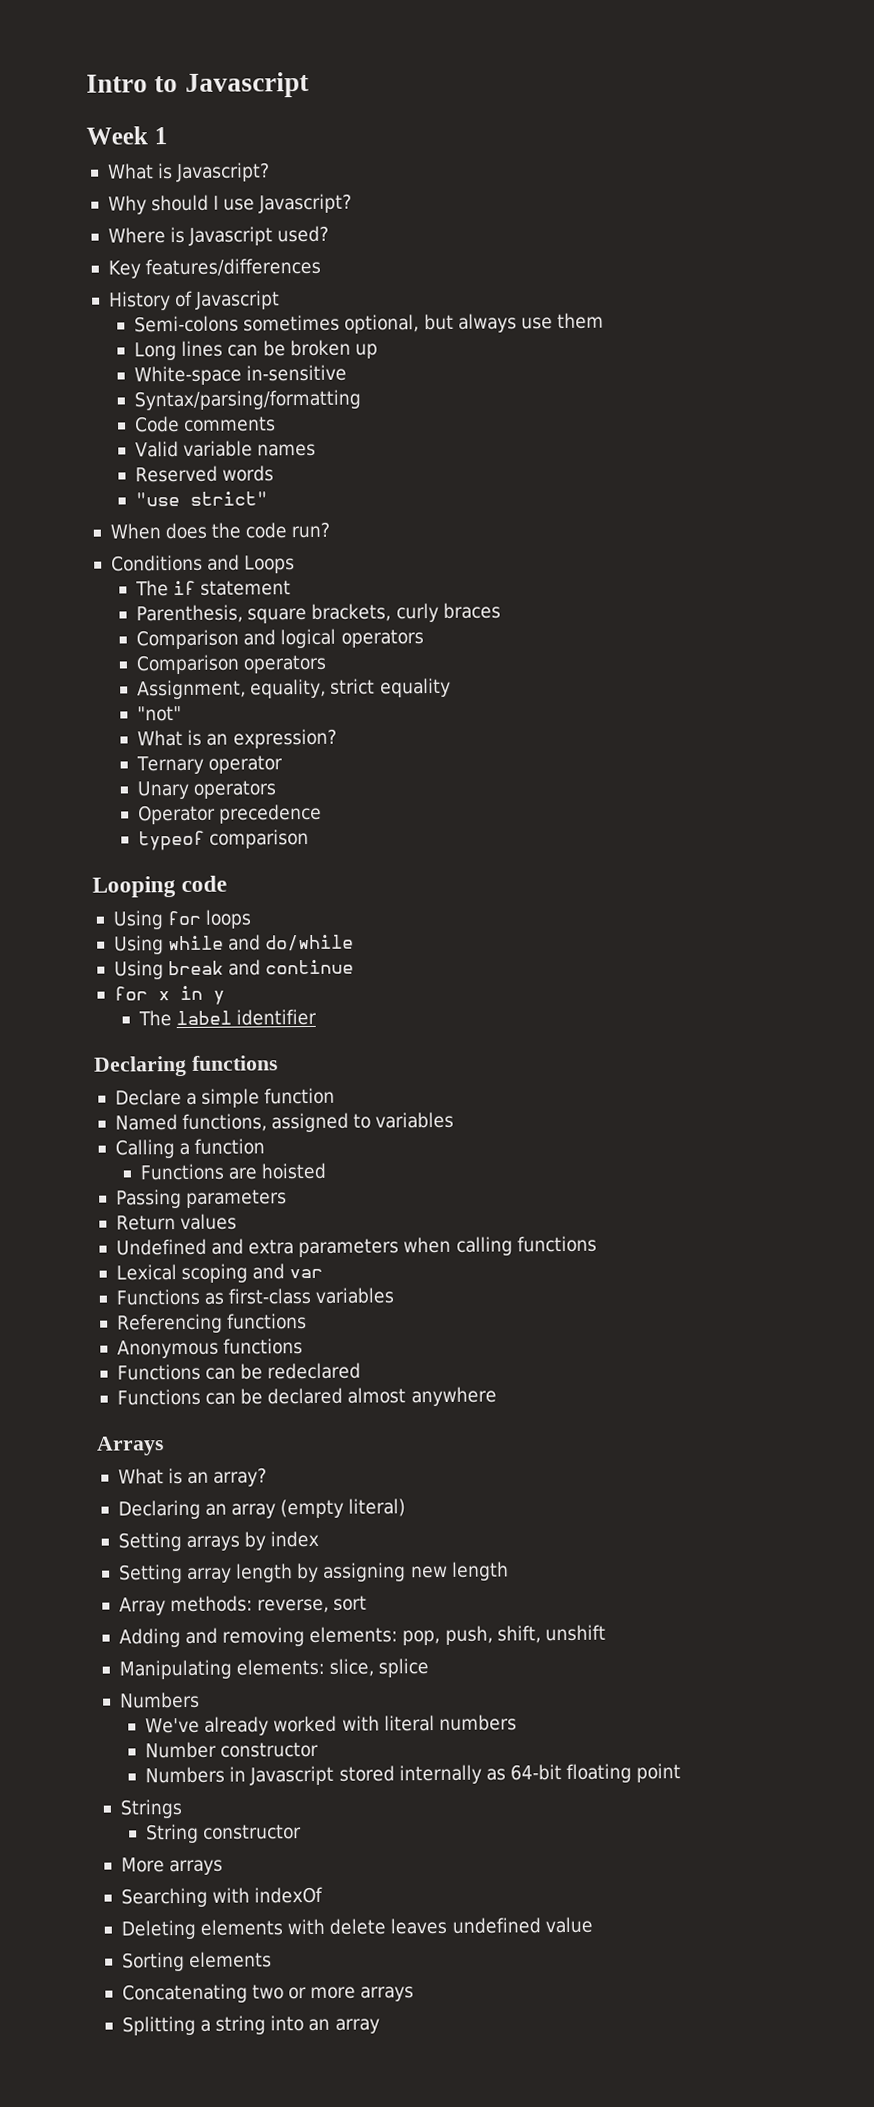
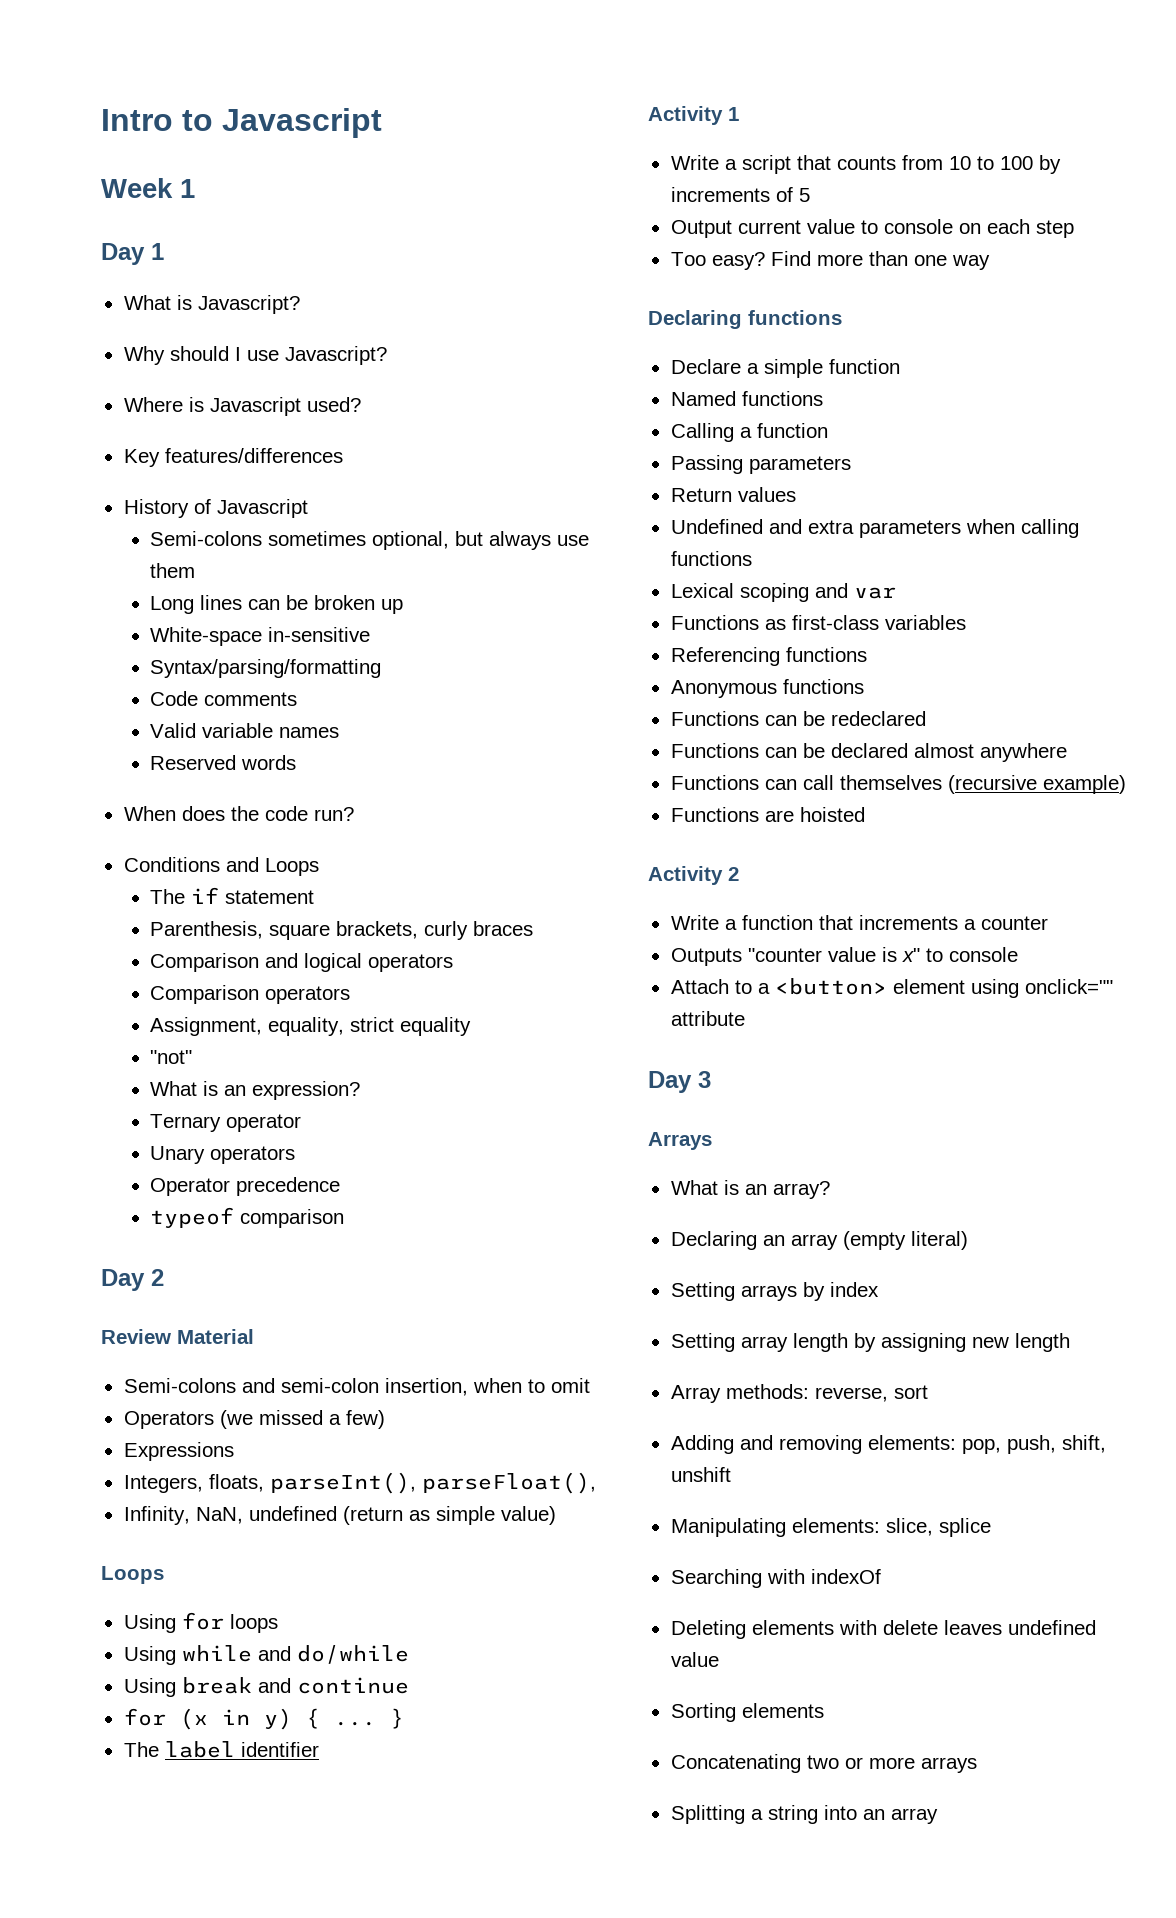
(168, 136) none -> [101,243,164,265] // Day 1
[135,491,269,507] // "use strict" -> (297, 762) none
[92,875,228,898] Looping code -> [101,1269,164,1291] [101,1329,254,1344] [123,1378,590,1396] [123,1410,385,1429] [123,1442,234,1461] [123,1472,596,1494] [123,1506,556,1525] [101,1566,164,1584] Day 2 // Review Material // Semi-colons and semi-colon insertion, when to omit // Operators (we missed a few) // Expressions // Integers, floats, parseInt(), parseFloat(), // Infinity, NaN, undefined (return as simple value) // Loops
[157,985,225,1005] [138,1008,318,1027] x in y // The label identifier -> [179,1708,404,1730] [123,1741,319,1758] [648,106,739,125] [670,155,1061,174] [670,187,810,202] [670,219,1074,238] [670,251,990,270] (x in y) { ... } // The label identifier // Activity 1 // Write a script that counts from 10 to 100 by increments of 5 // Output current value to console on each step // Too easy? Find more than one way
[182,1111,455,1133] functions, assigned to variables -> [741,391,823,406] functions
[140,1162,327,1181] // Functions are hoisted -> (828, 430) none
(497, 1396) none -> [670,775,1126,794] [670,807,865,822] [648,866,739,885] [670,915,1048,930] [670,947,1018,966] [670,978,1113,998] [670,1011,745,1026] [648,1071,711,1093] // Functions can call themselves (recursive example) // Functions are hoisted // Activity 2 // Write a function that increments a counter // Outputs "counter value is x" to console // Attach to a <button> element using onclick="" attribute // Day 3
[119,1691,200,1709] [145,1714,517,1736] [145,1741,320,1759] [145,1763,682,1786] [119,1799,182,1819] [146,1823,303,1844] [120,1857,224,1876] // Numbers // We've already worked with literal numbers // Number constructor // Numbers in Javascript stored internally as 64-bit floating point // Strings // String constructor // More arrays -> (991, 1527) none

